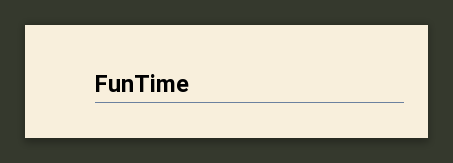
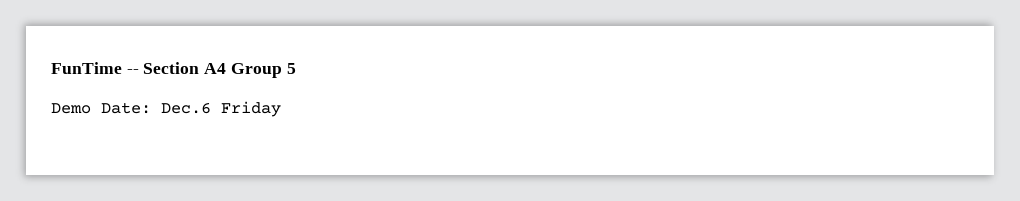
(189, 83) none -> [126,62,296,78] [51,101,281,117] -- Section A4 Group 5 // Demo Date: Dec.6 Friday

